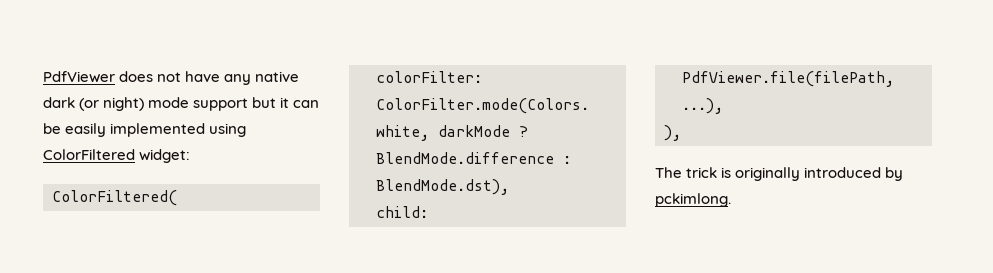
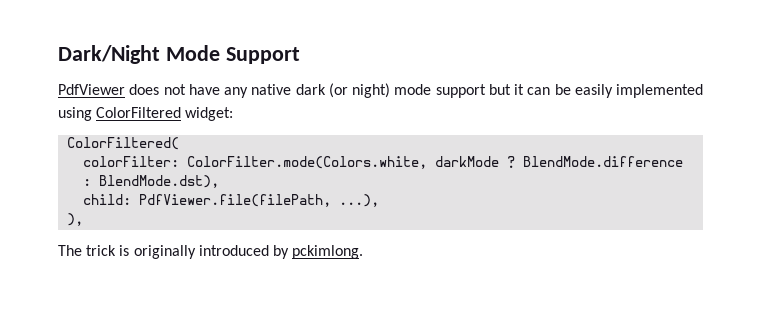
(43, 77) none -> [58,45,300,64] Dark/Night Mode Support //

